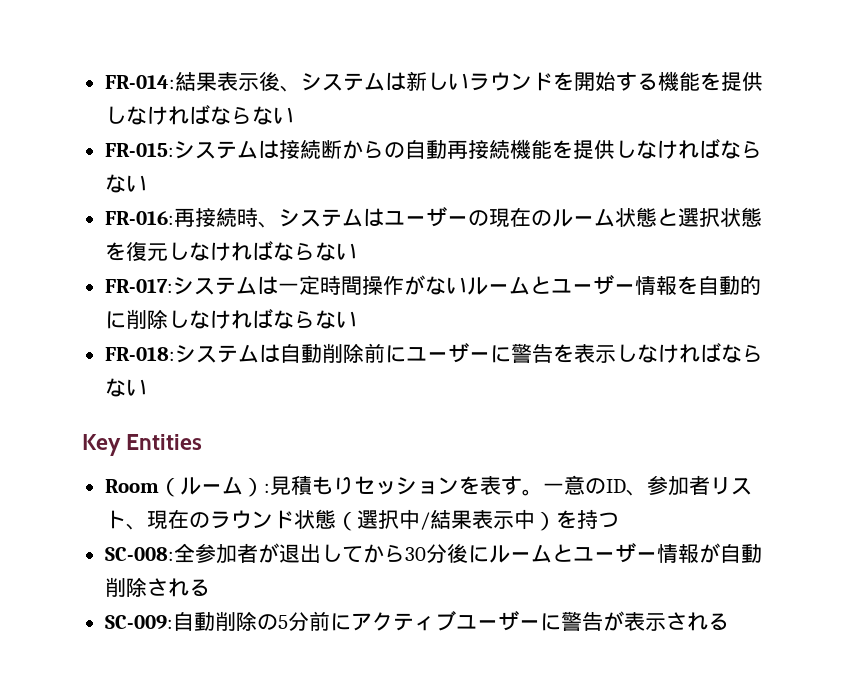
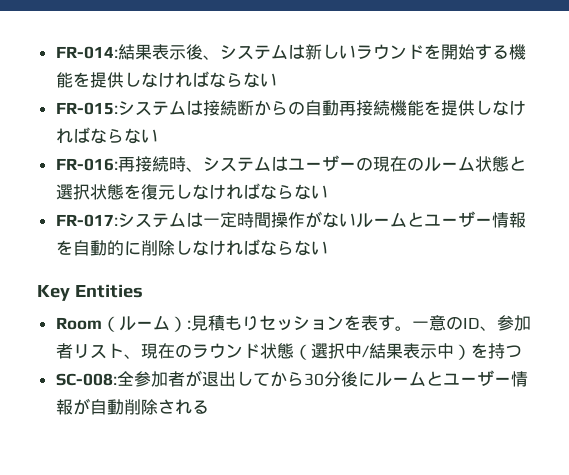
[104,343,763,363] [104,378,147,397] // FR-018:システムは自動削除前にユーザーに警告を表示しなければならない -> (328, 248) none
[104,611,729,631] // SC-009:自動削除の5分前にアクティブユーザーに警告が表示される -> (209, 407) none

